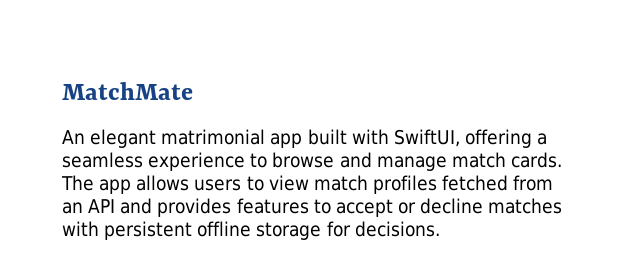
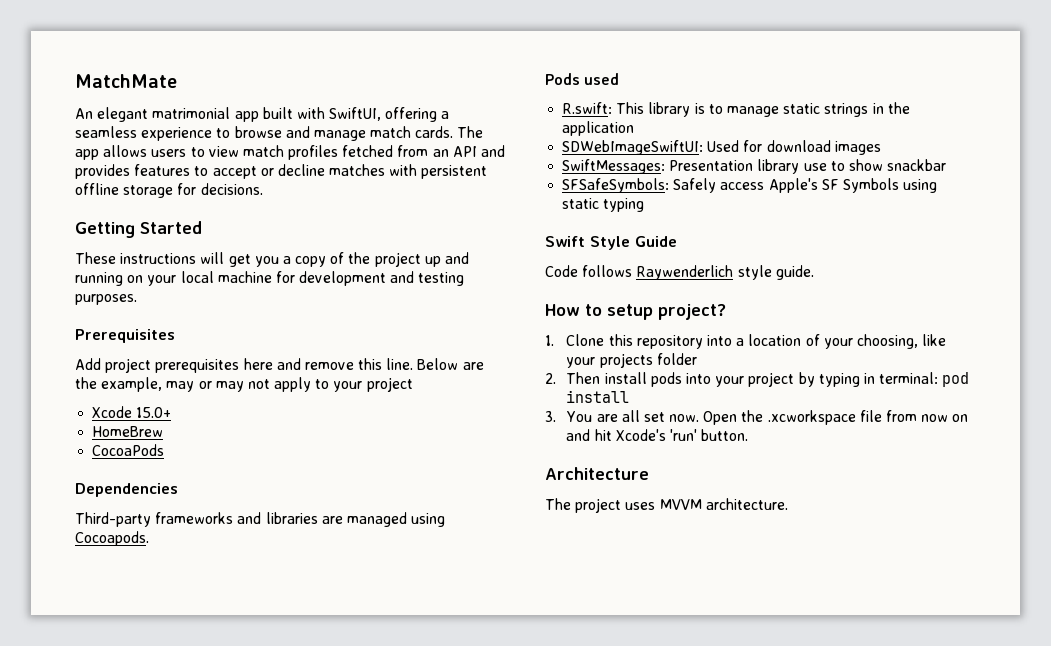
(440, 229) none -> [75,221,202,238] [75,252,470,267] [75,271,465,286] [75,294,137,305] [75,329,175,343] [75,358,484,373] [75,377,413,392] [92,406,172,418] [92,426,164,437] [92,444,165,456] [75,483,178,497] [75,512,446,527] [75,531,149,546] [545,73,620,85] [562,102,910,117] [562,121,635,136] [562,140,881,155] [562,159,947,174] [562,178,938,193] [562,198,645,212] [545,236,677,250] [545,265,814,280] [545,304,726,320] [545,334,947,349] [566,353,697,368] [545,372,970,387] [566,390,630,403] [545,410,969,425] [566,429,749,441] [545,467,649,480] [545,498,788,513] // Getting Started // These instructions will get you a copy of the project up and running on your local machine for development and testing purposes. // Prerequisites // Add project prerequisites here and remove this line. Below are the example, may or may not apply to your project // Xcode 15.0+ // HomeBrew // CocoaPods // Dependencies // Third-party frameworks and libraries are managed using Cocoapods. // Pods used // R.swift: This library is to manage static strings in the application // SDWebImageSwiftUI: Used for download images // SwiftMessages: Presentation library use to show snackbar // SFSafeSymbols: Safely access Apple's SF Symbols using static typing // Swift Style Guide // Code follows Raywenderlich style guide. // How to setup project? // 1. Clone this repository into a location of your choosing, like your projects folder // 2. Then install pods into your project by typing in terminal: pod install // 3. You are all set now. Open the .xcworkspace file from now on and hit Xcode's 'run' button. // Architecture // The project uses MVVM architecture.

